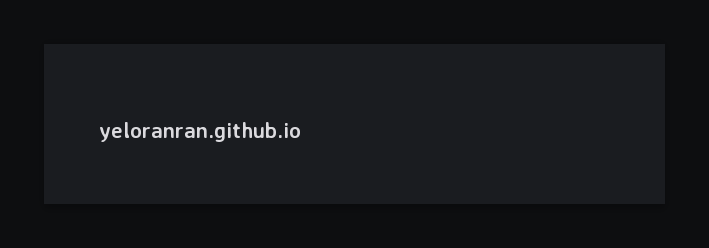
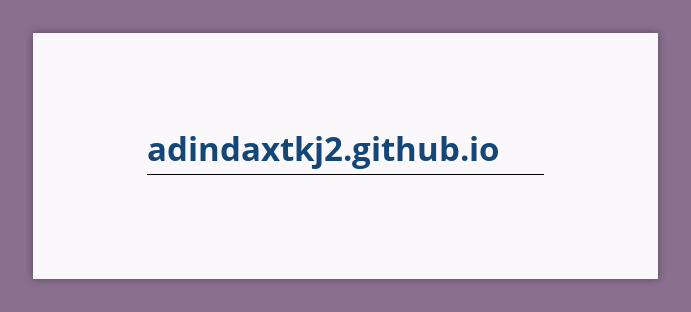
[99,122,301,142] yeloranran.github.io -> [147,136,499,169] adindaxtkj2.github.io

